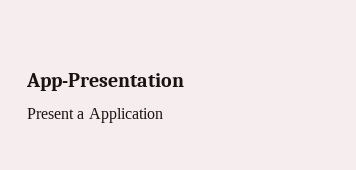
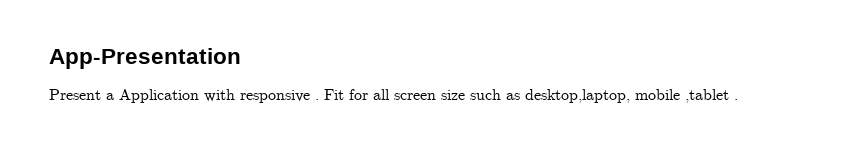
(163, 115) none -> [204,89,738,103] with responsive . Fit for all screen size such as desktop,laptop, mobile ,tablet .

